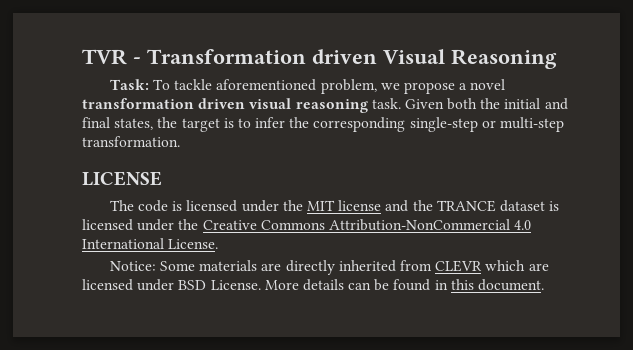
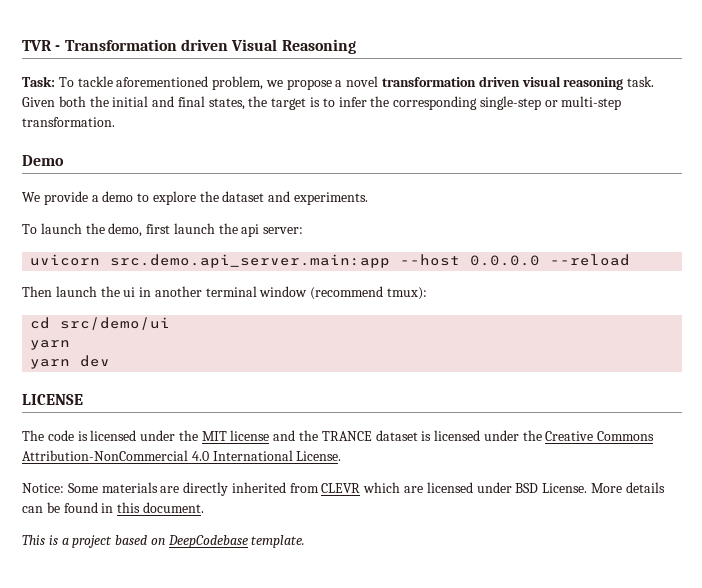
(180, 141) none -> [22,155,64,166] [22,191,369,205] [22,223,304,237] [30,254,631,268] [22,286,428,300] [30,317,171,330] [30,340,71,350] [30,355,111,369] // Demo // We provide a demo to explore the dataset and experiments. // To launch the demo, first launch the api server: // uvicorn src.demo.api_server.main:app --host 0.0.0.0 --reload // Then launch the ui in another terminal window (recommend tmux): // cd src/demo/ui // yarn // yarn dev
(545, 285) none -> [22,535,306,548] // This is a project based on DeepCodebase template.

